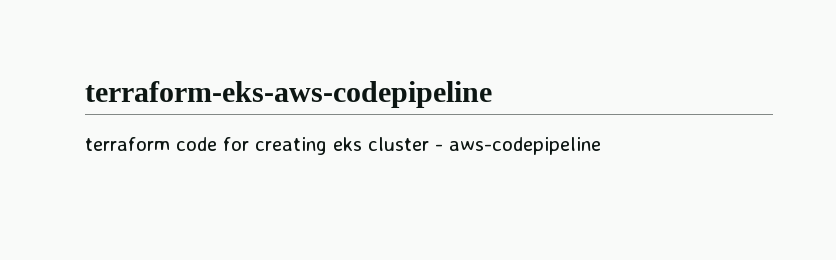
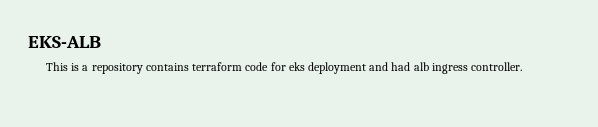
[85,81,492,108] [85,137,601,155] terraform-eks-aws-codepipeline // terraform code for creating eks cluster - aws-codepipeline -> [28,36,101,48] [45,62,523,74] EKS-ALB // This is a repository contains terraform code for eks deployment and had alb ingress controller.

